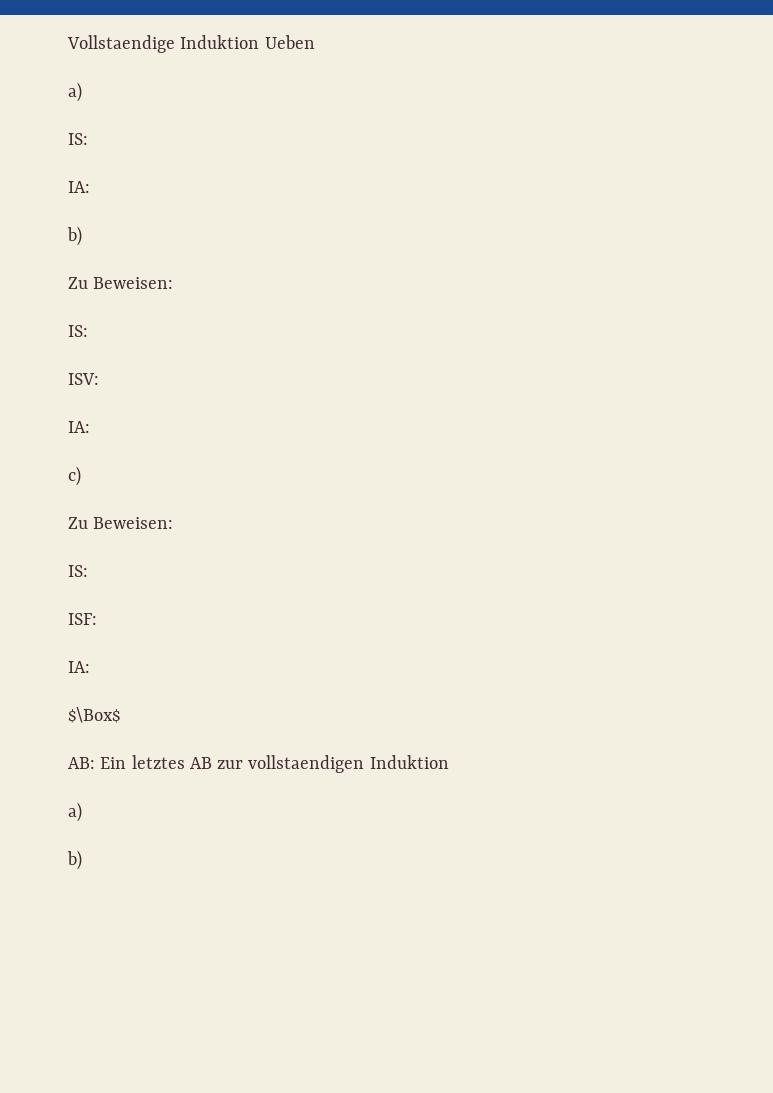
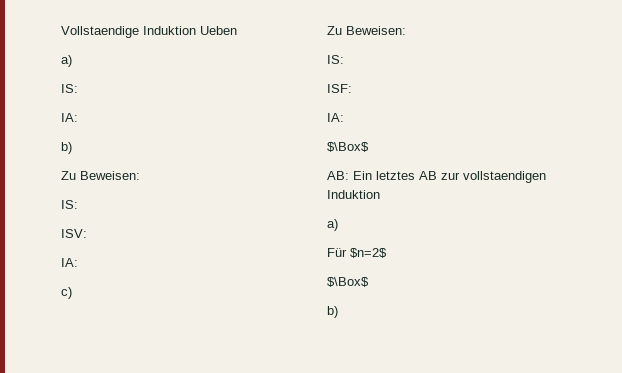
(82, 812) none -> [327,248,387,258] [327,277,369,287] // Für $n=2$ // $\Box$

